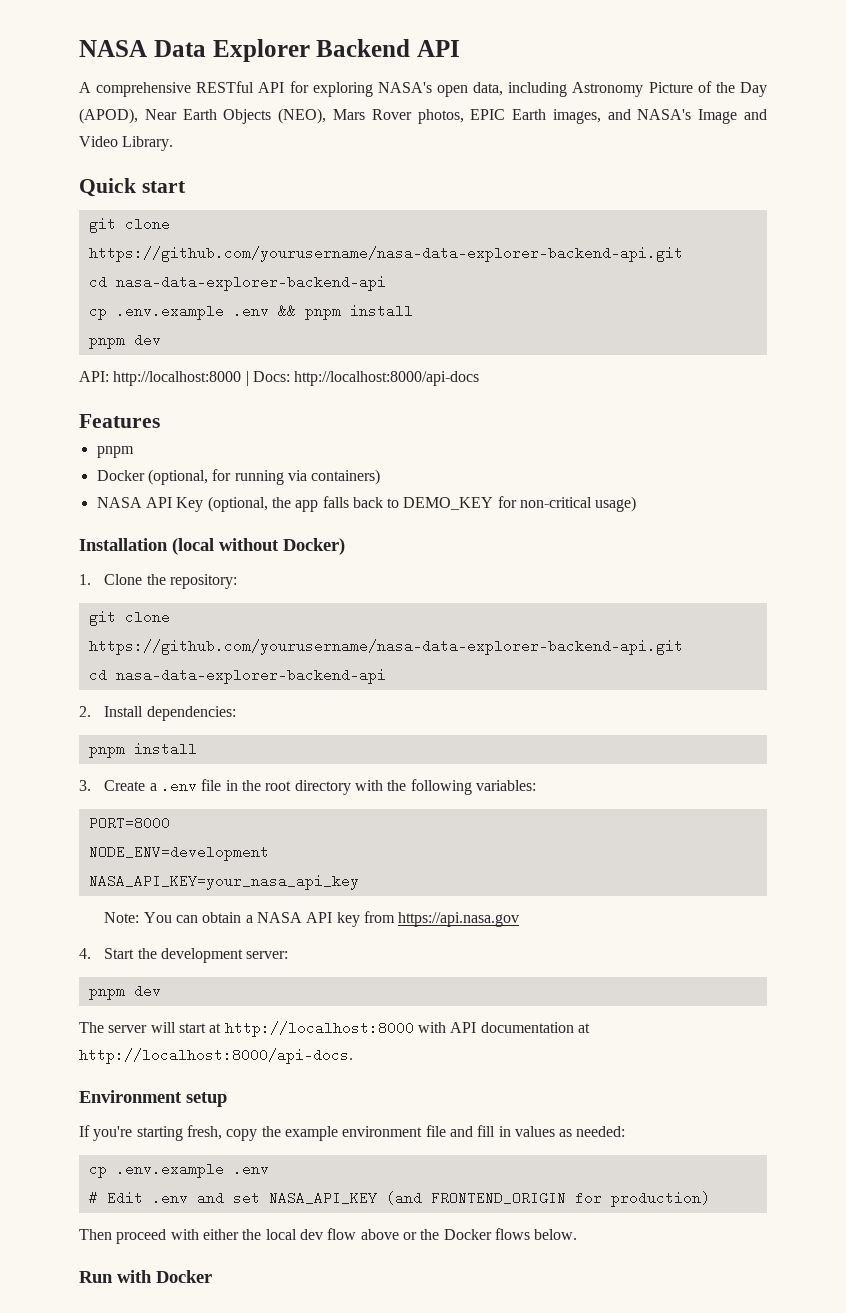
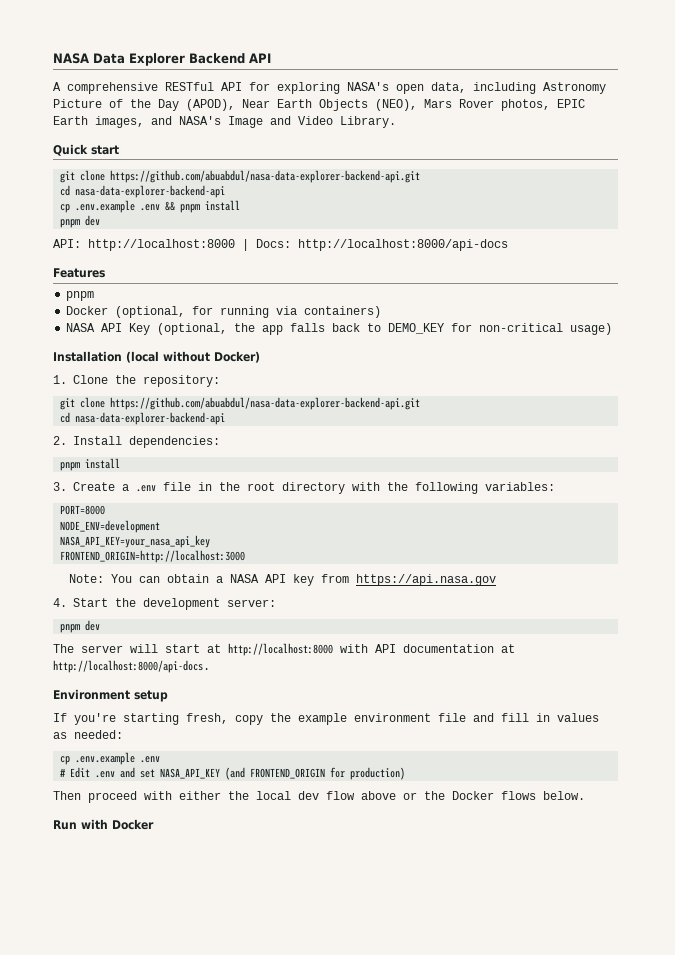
[88,246,683,262] https://github.com/yourusername/nasa-data-explorer-backend-api.git -> [110,170,421,183] https://github.com/abuabdul/nasa-data-explorer-backend-api.git
[88,639,683,655] https://github.com/yourusername/nasa-data-explorer-backend-api.git -> [110,397,421,410] https://github.com/abuabdul/nasa-data-explorer-backend-api.git
(359, 882) none -> [60,550,246,563] // FRONTEND_ORIGIN=http://localhost:3000

